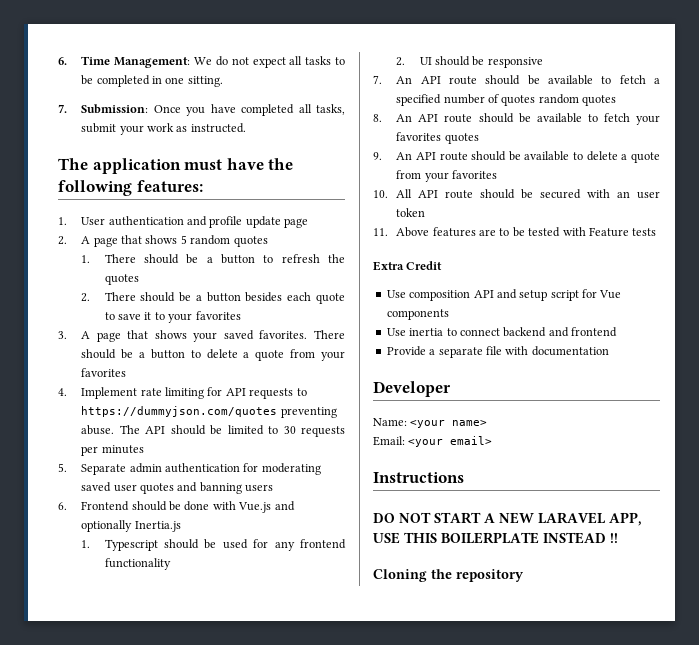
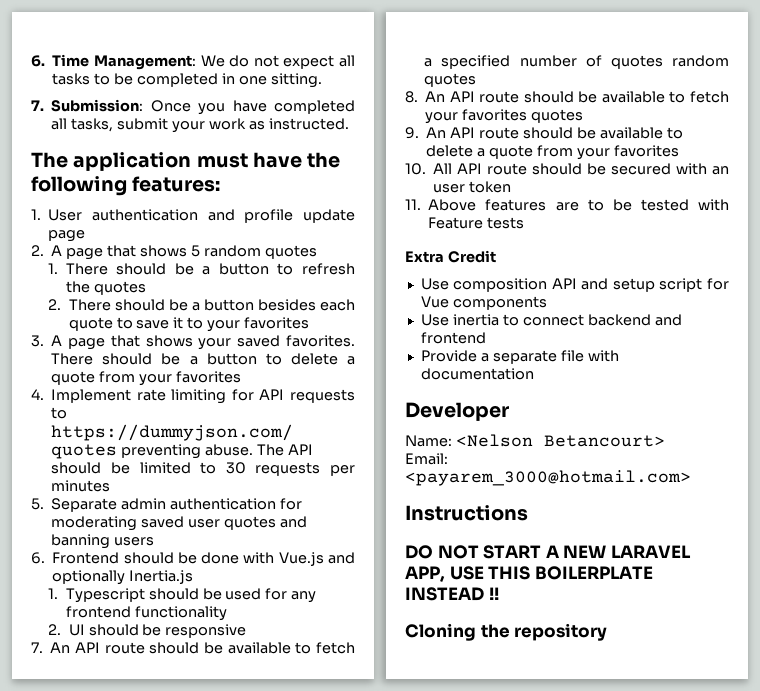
[410,420,488,428] <your name> -> [455,434,665,447] <Nelson Betancourt>
[408,436,493,447] <your email> -> [405,470,691,486] <payarem_3000@hotmail.com>

